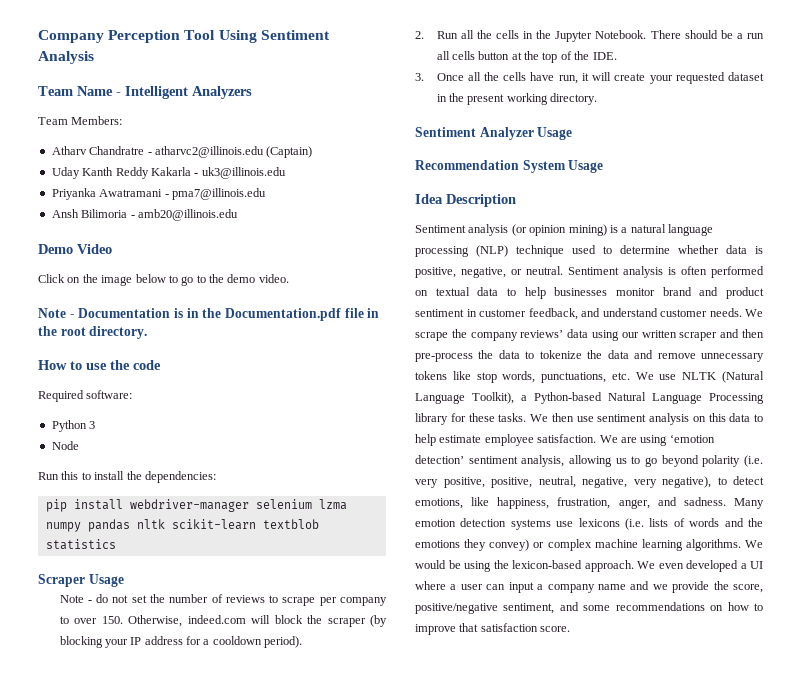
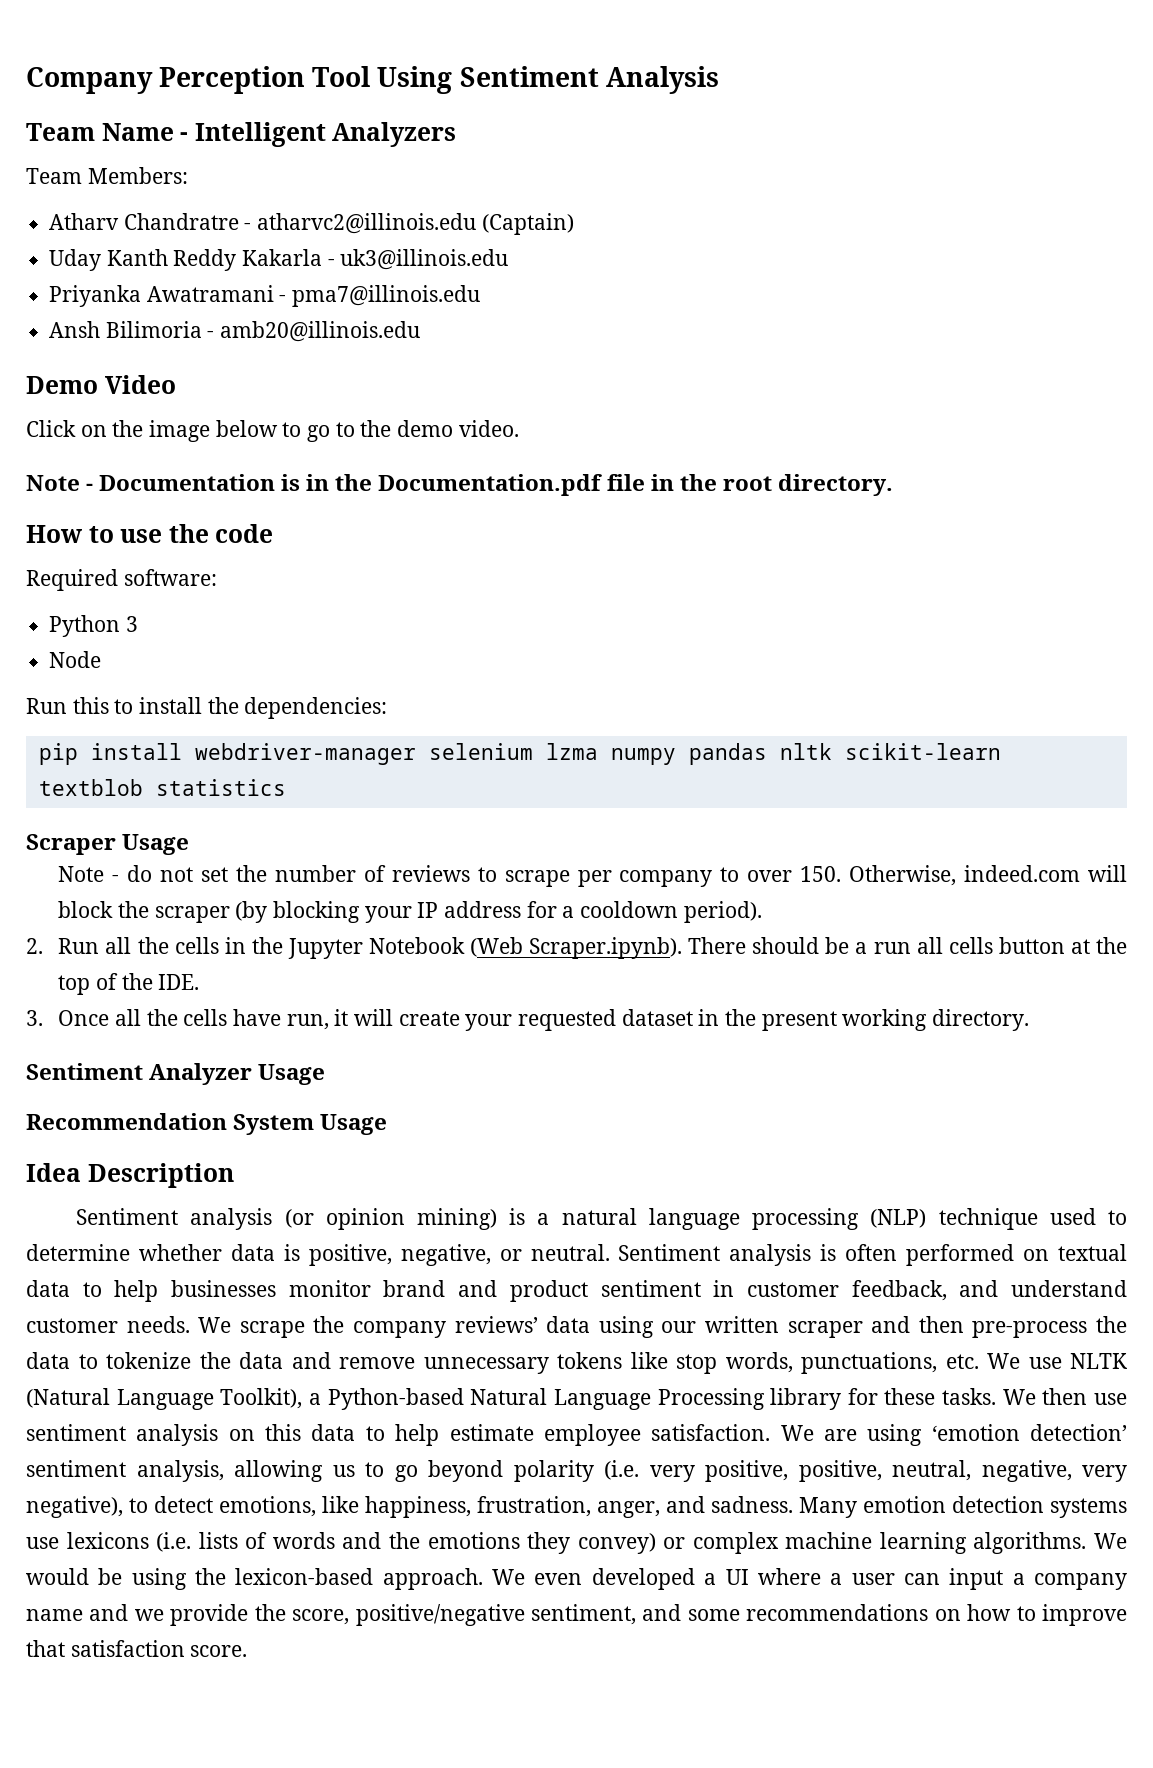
[595,30,647,39] Notebook. -> [368,937,683,959] Notebook (Web Scraper.ipynb).

